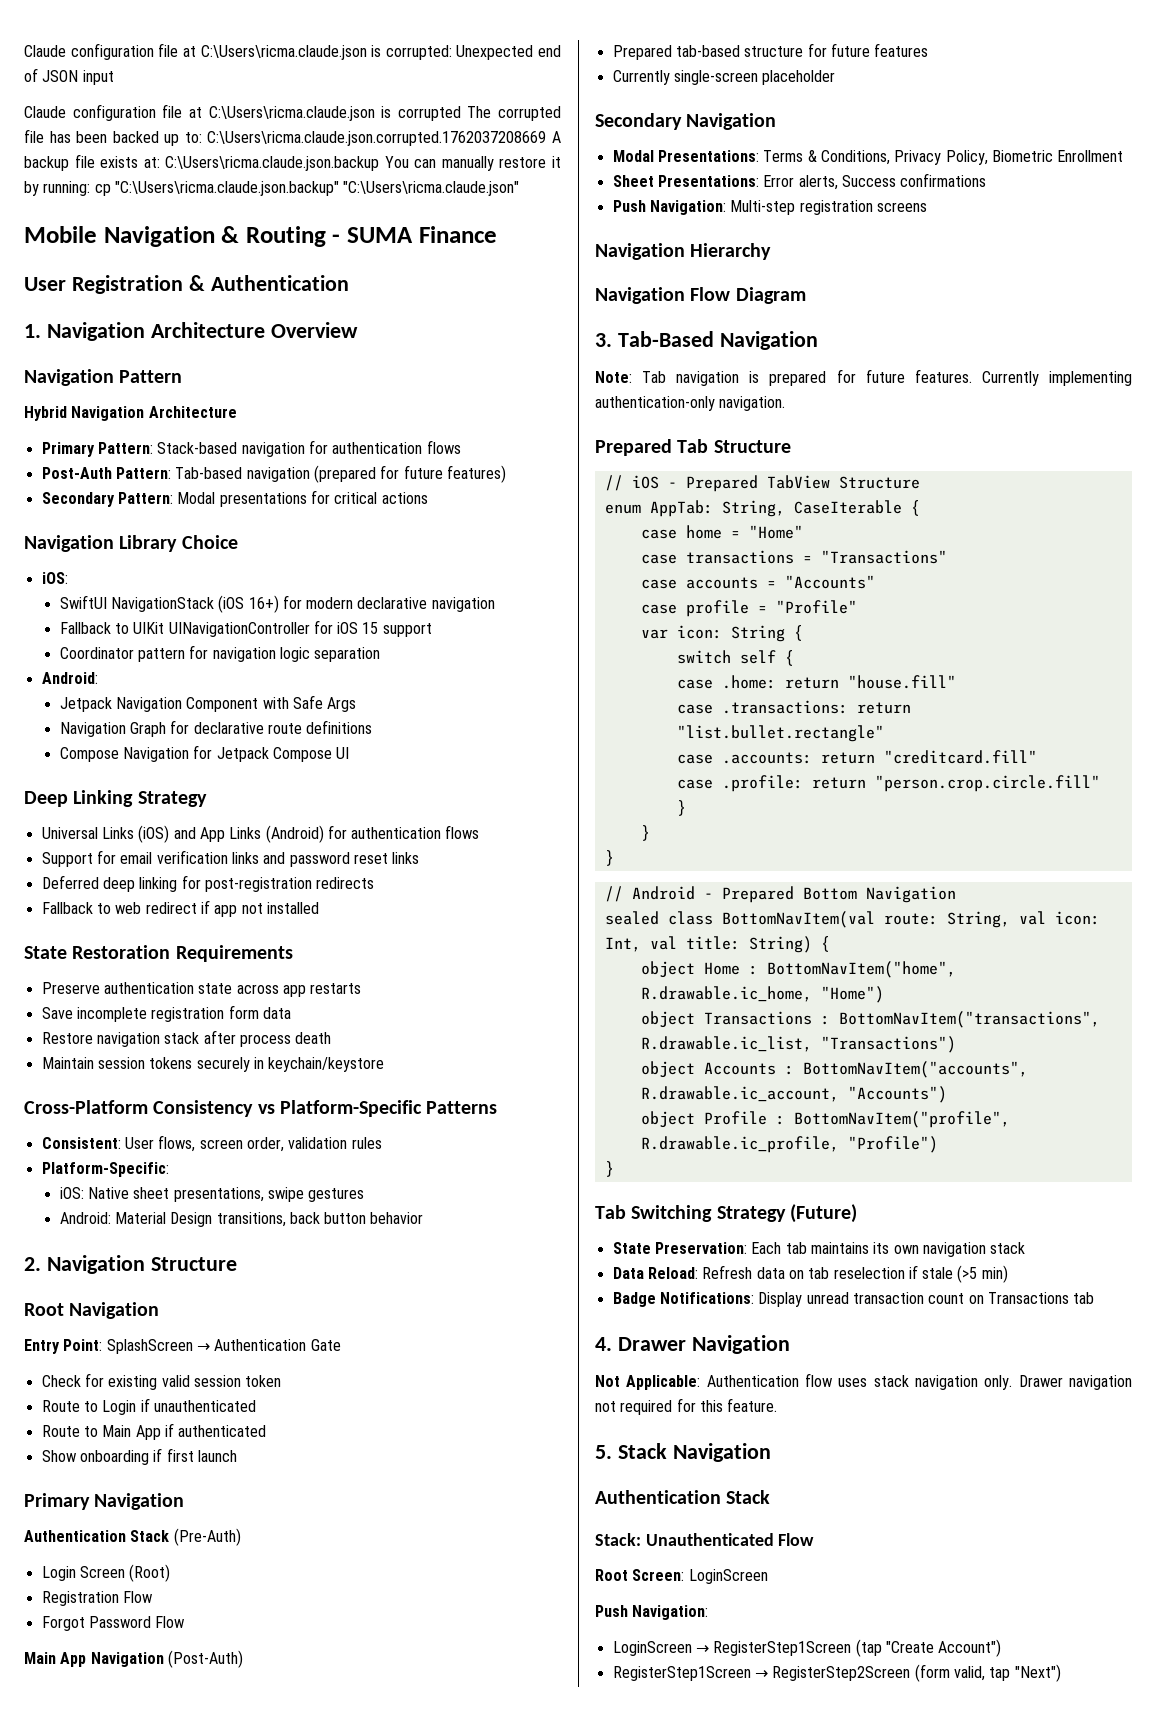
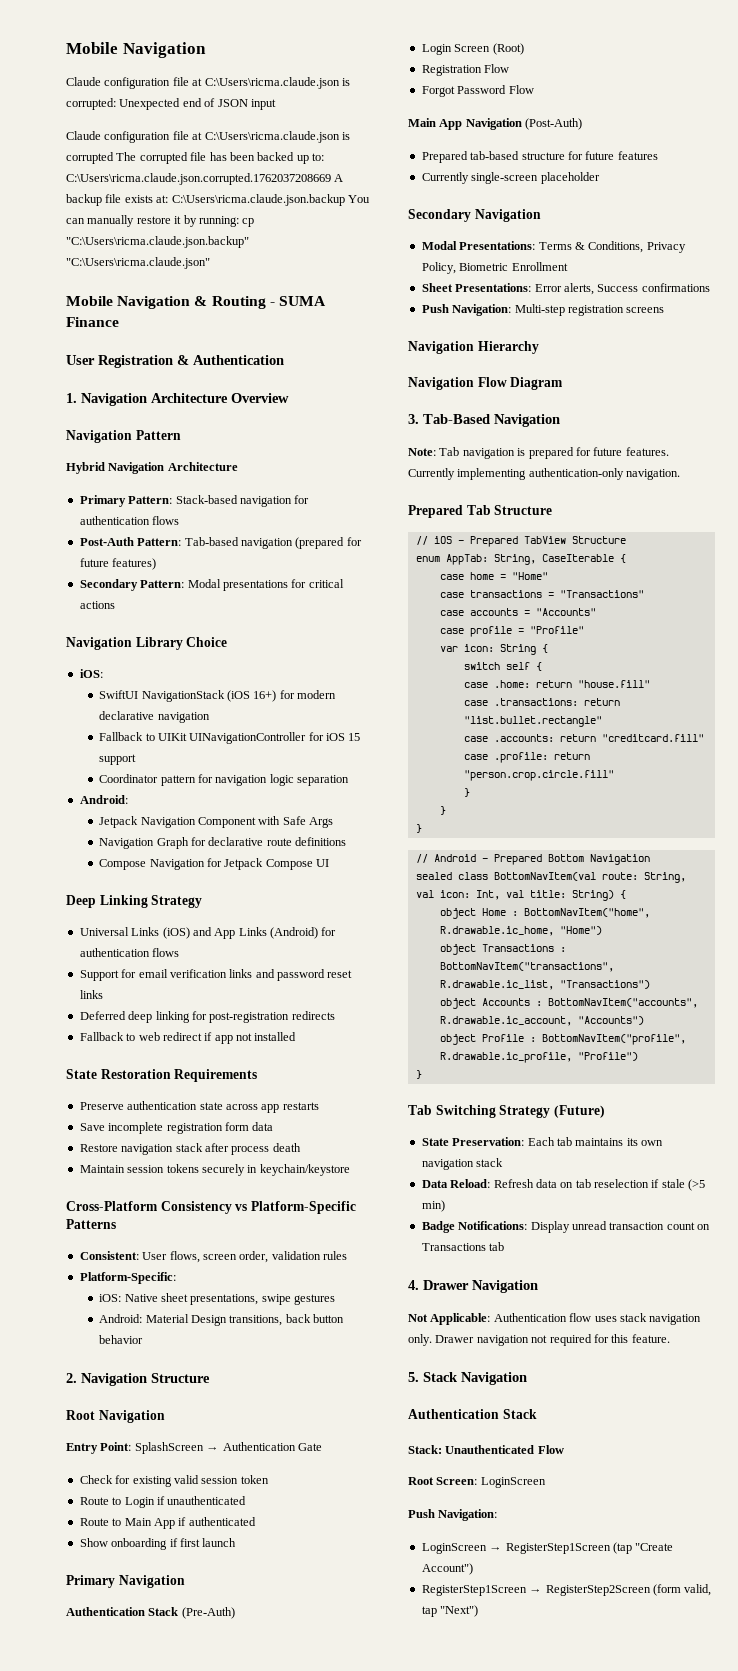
(24, 51) none -> [66,42,206,58] Mobile Navigation //

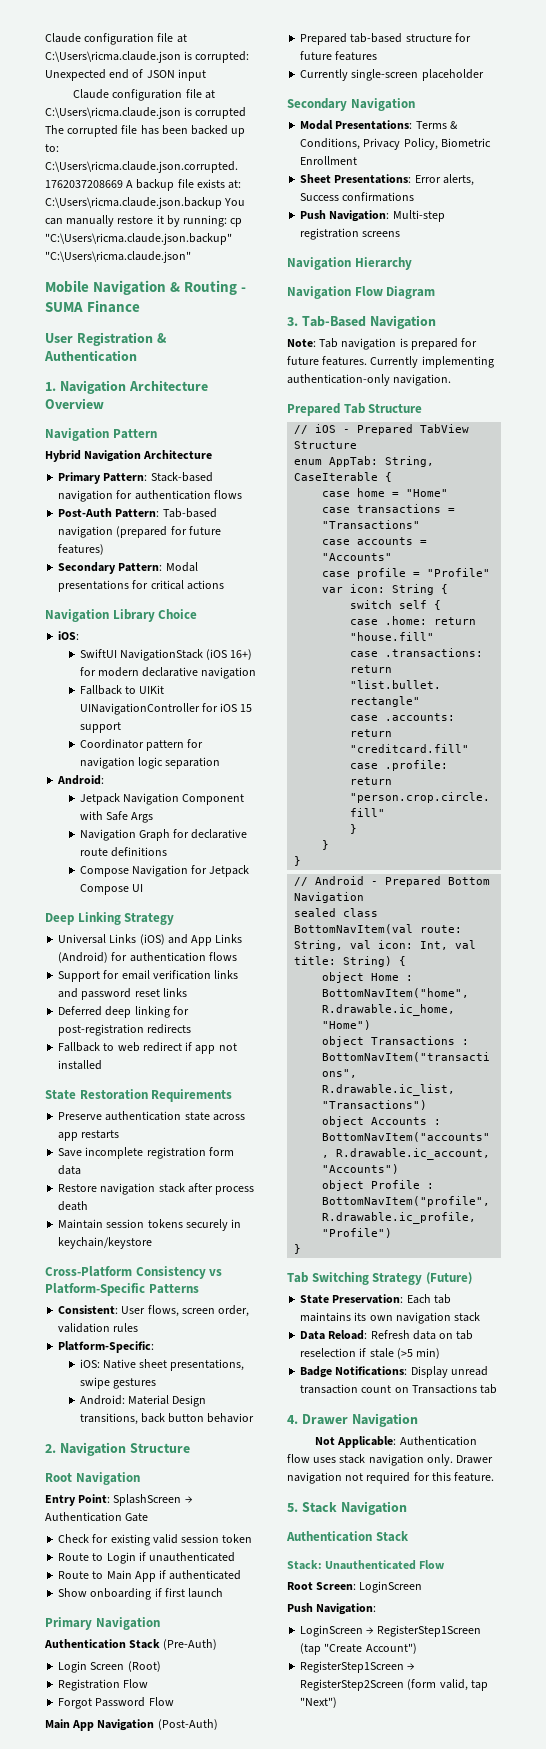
[66,42,206,58] Mobile Navigation // -> (45, 38) none

